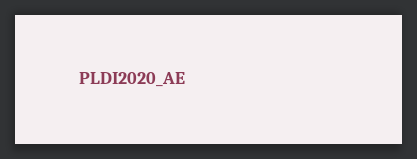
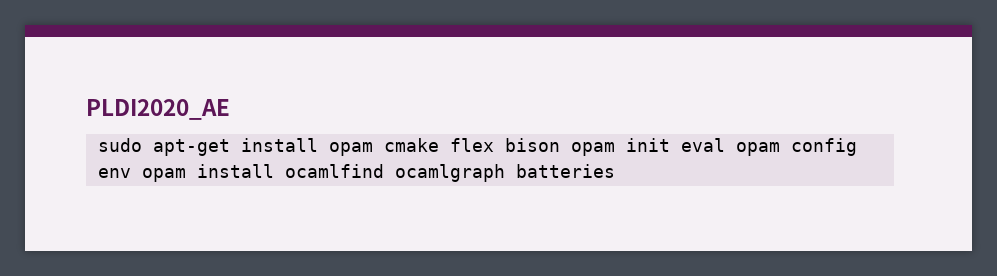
(185, 79) none -> [98,138,857,156] [98,164,615,182] // sudo apt-get install opam cmake flex bison opam init eval opam config env opam install ocamlfind ocamlgraph batteries

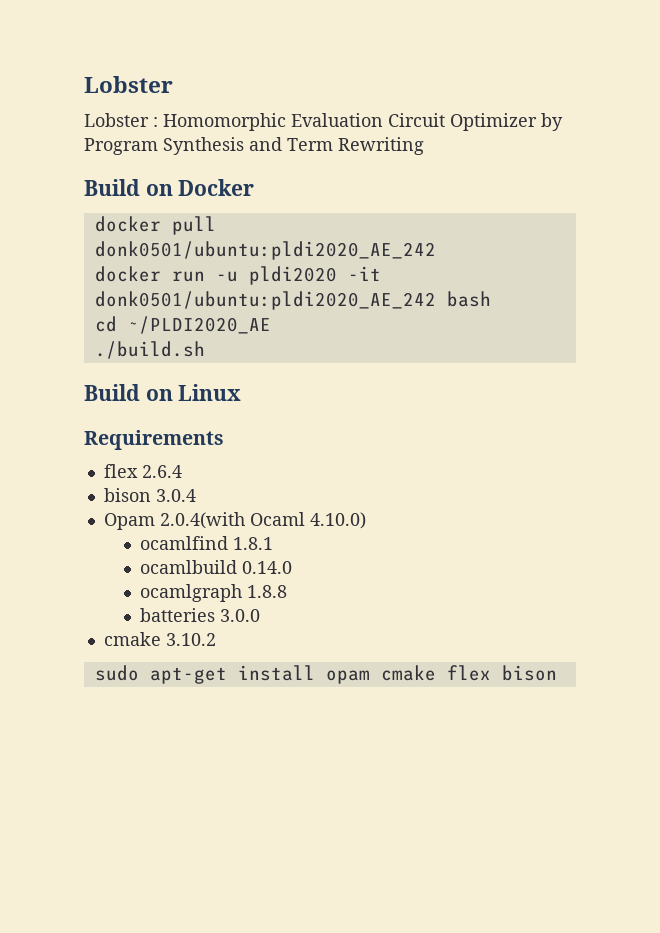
[86,99,230,120] PLDI2020_AE -> [84,76,173,93] [84,113,563,131] [84,137,424,155] [84,179,255,196] [94,216,216,235] [94,241,436,260] [94,266,381,285] [94,291,491,310] [94,316,271,334] [94,341,205,359] [84,384,242,401] [84,430,224,450] [103,464,182,478] [103,488,196,502] [103,512,366,530] [139,536,273,550] [139,560,292,574] [139,584,287,602] [139,608,260,622] [103,632,216,646] Lobster // Lobster : Homomorphic Evaluation Circuit Optimizer by Program Synthesis and Term Rewriting // Build on Docker // docker pull donk0501/ubuntu:pldi2020_AE_242 // docker run -u pldi2020 -it donk0501/ubuntu:pldi2020_AE_242 bash // cd ~/PLDI2020_AE // ./build.sh // Build on Linux // Requirements // flex 2.6.4 // bison 3.0.4 // Opam 2.0.4(with Ocaml 4.10.0) // ocamlfind 1.8.1 // ocamlbuild 0.14.0 // ocamlgraph 1.8.8 // batteries 3.0.0 // cmake 3.10.2
[571,138,857,156] [98,164,615,182] opam init eval opam config env opam install ocamlfind ocamlgraph batteries -> (557, 673) none

